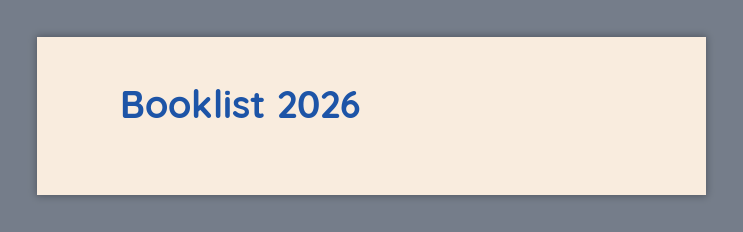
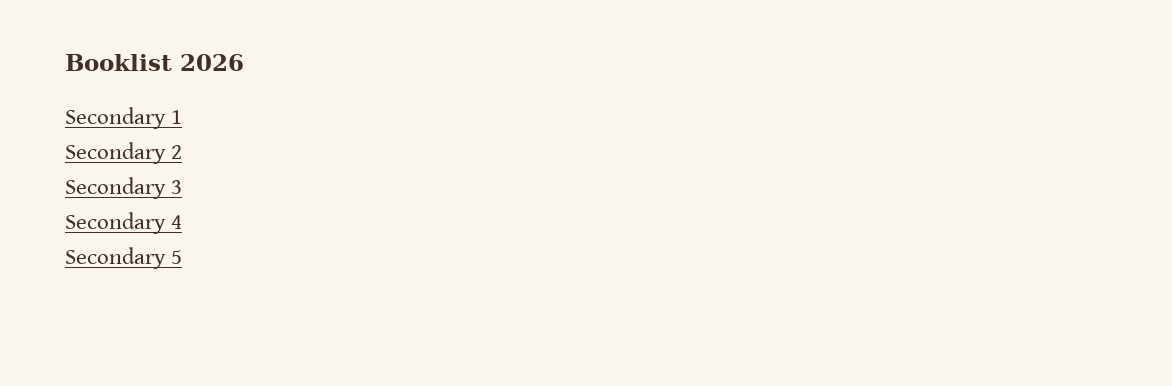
(361, 104) none -> [65,107,183,129] [65,142,183,164] [65,177,183,199] [65,212,183,234] [65,247,183,269] // Secondary 1 // Secondary 2 // Secondary 3 // Secondary 4 // Secondary 5

